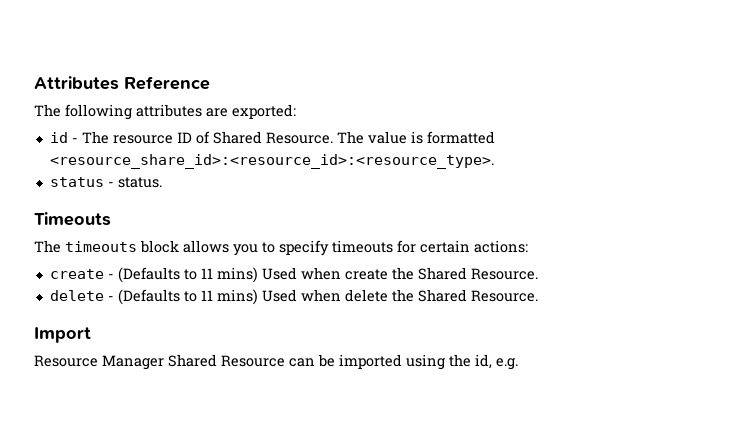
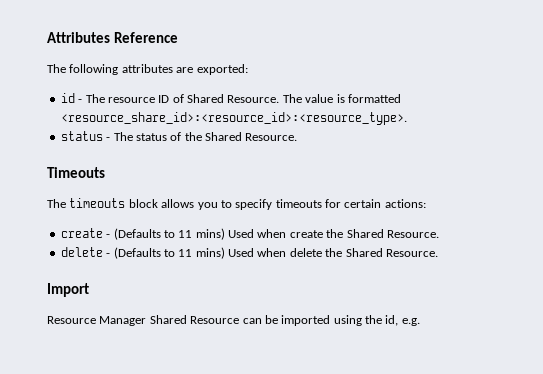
[117,177,162,188] status. -> [113,132,298,141] The status of the Shared Resource.

